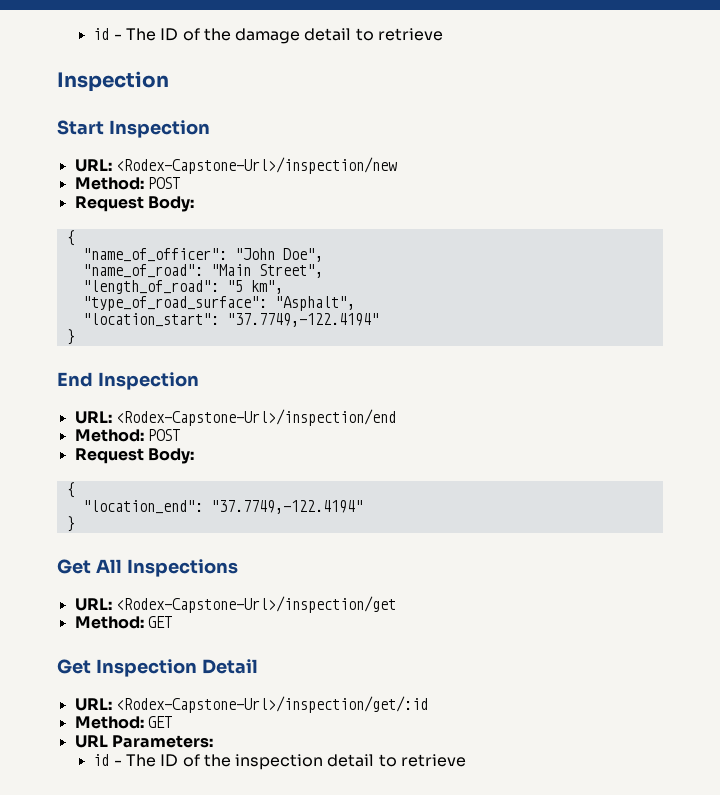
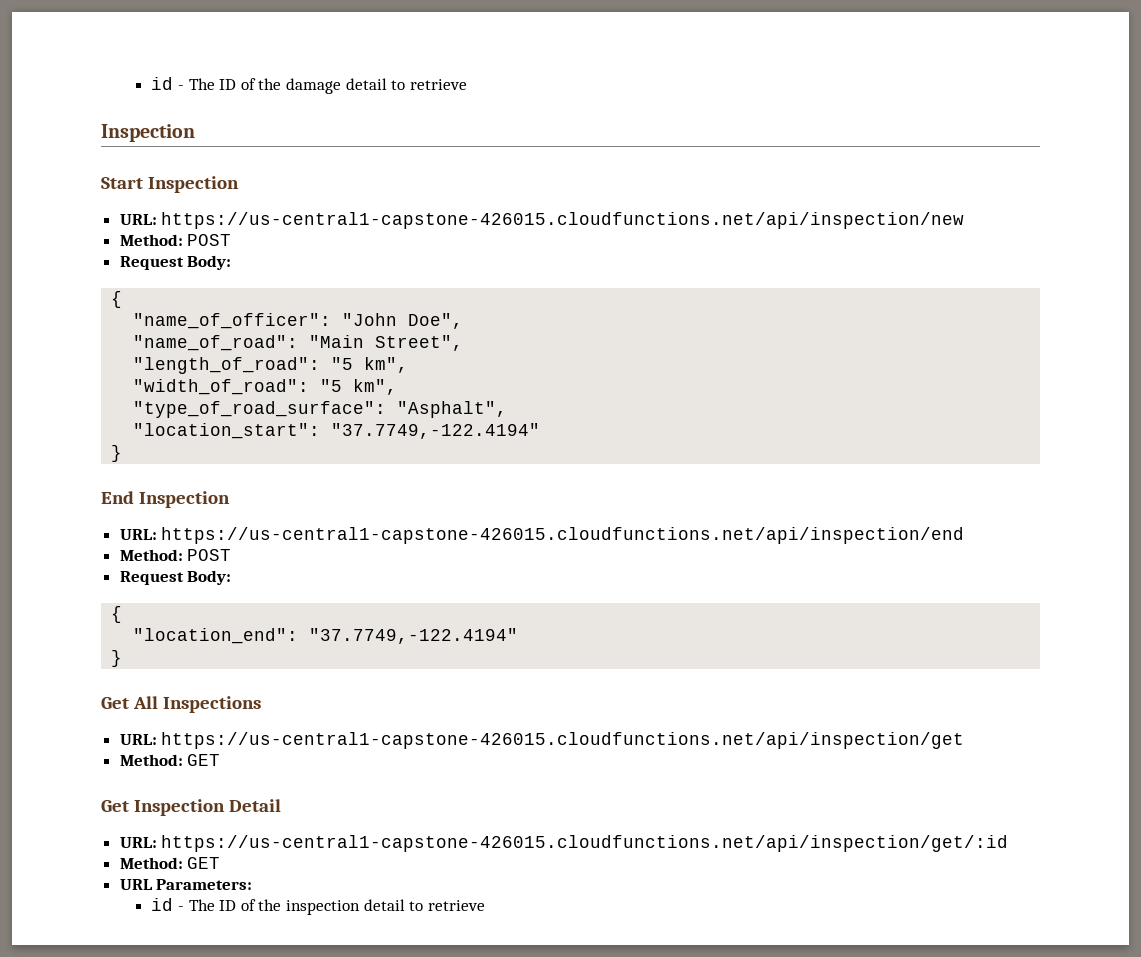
[115,157,397,174] <Rodex-Capstone-Url>/inspection/new -> [161,212,965,229] https://us-central1-capstone-426015.cloudfunctions.net/api/inspection/new
(283, 287) none -> [133,379,398,395] // "width_of_road": "5 km",
[115,409,396,426] <Rodex-Capstone-Url>/inspection/end -> [161,527,965,544] https://us-central1-capstone-426015.cloudfunctions.net/api/inspection/end
[115,596,396,613] <Rodex-Capstone-Url>/inspection/get -> [161,732,965,749] https://us-central1-capstone-426015.cloudfunctions.net/api/inspection/get
[115,696,428,713] <Rodex-Capstone-Url>/inspection/get/:id -> [161,835,1009,852] https://us-central1-capstone-426015.cloudfunctions.net/api/inspection/get/:id

